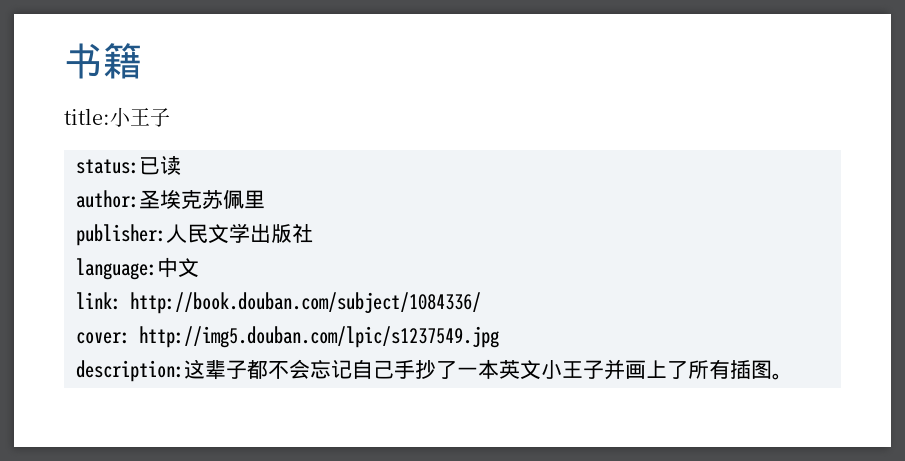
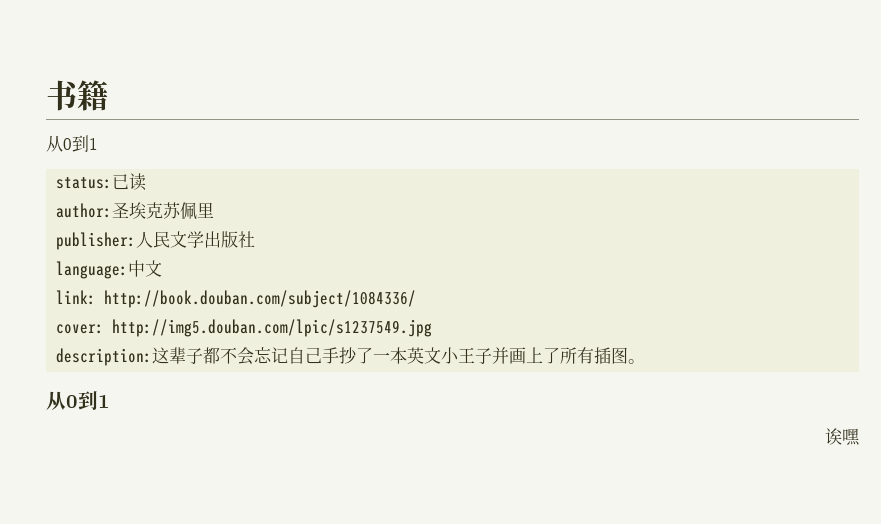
[64,107,170,127] title:小王子 -> [46,135,98,152] 从0到1
(793, 376) none -> [46,391,110,410] [825,428,860,446] // 从0到1 // 诶嘿

